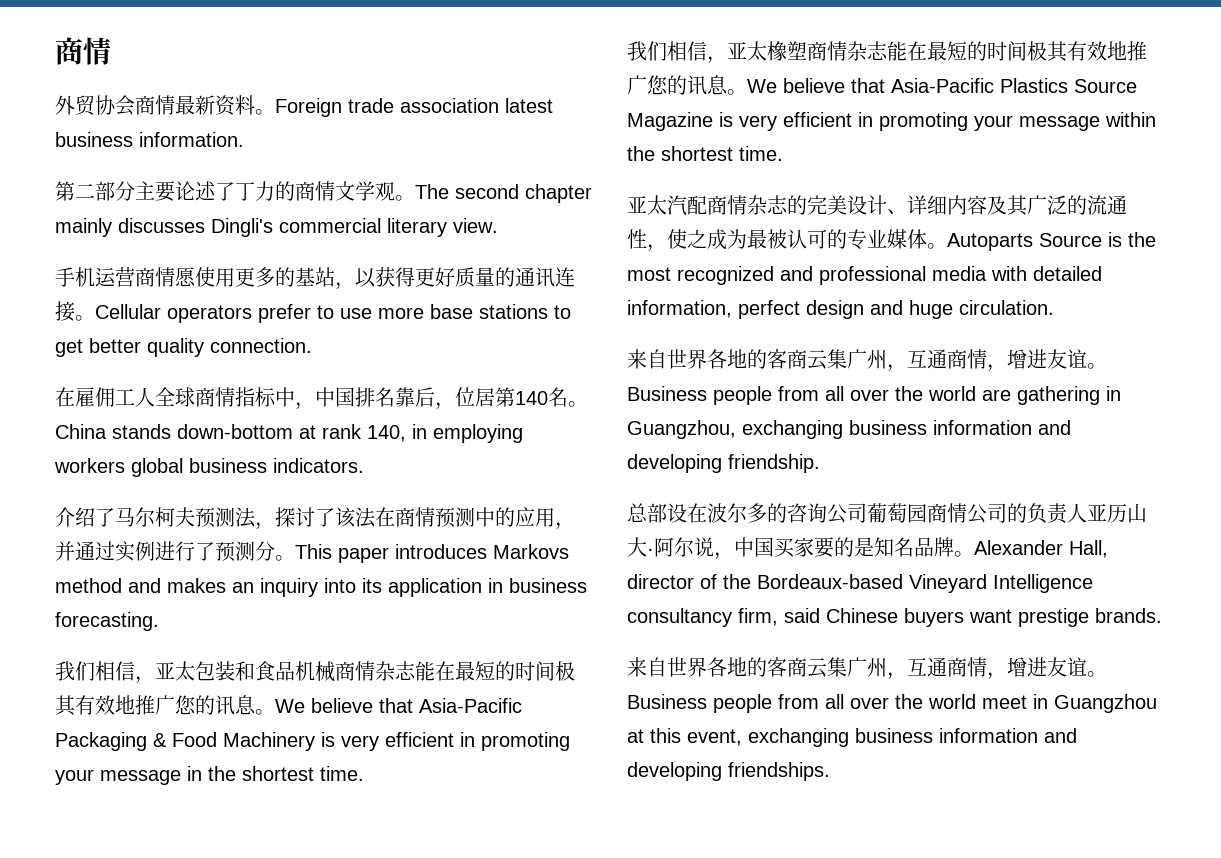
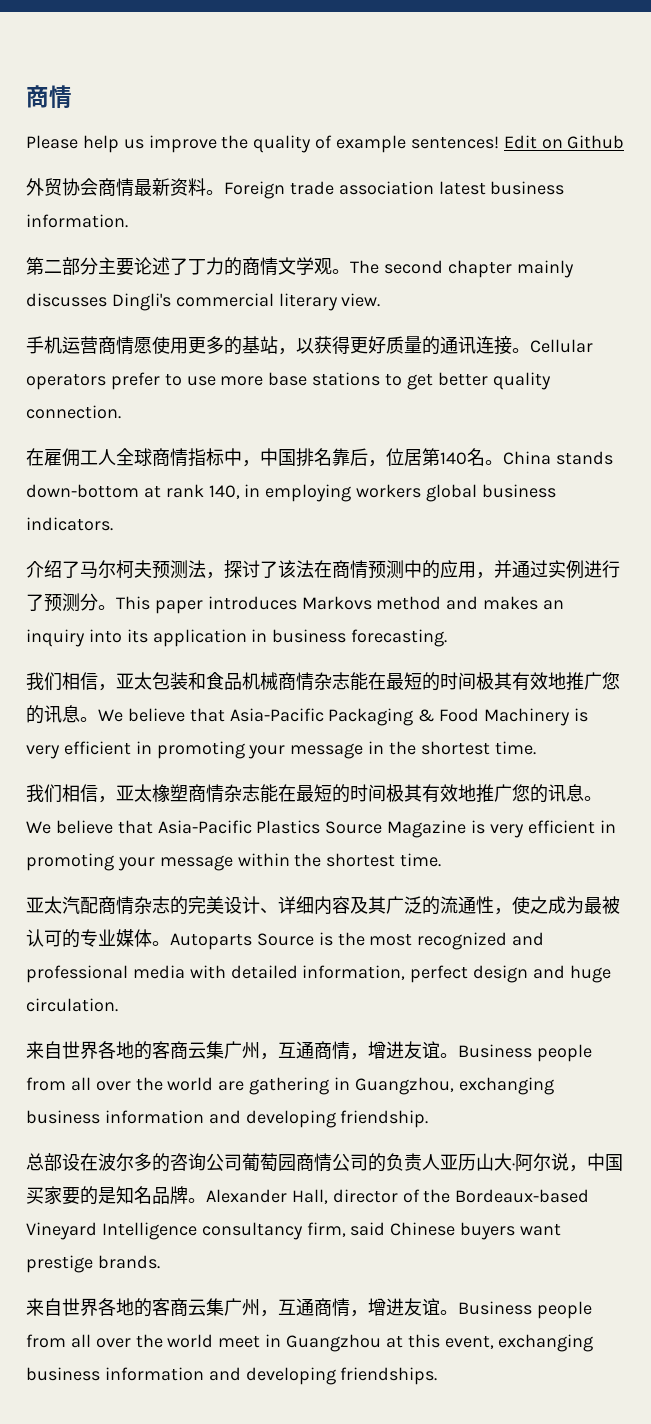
[55,37,111,65] 商情 -> [26,85,72,109] [26,135,625,153] 商情 // Please help us improve the quality of example sentences! Edit on Github

